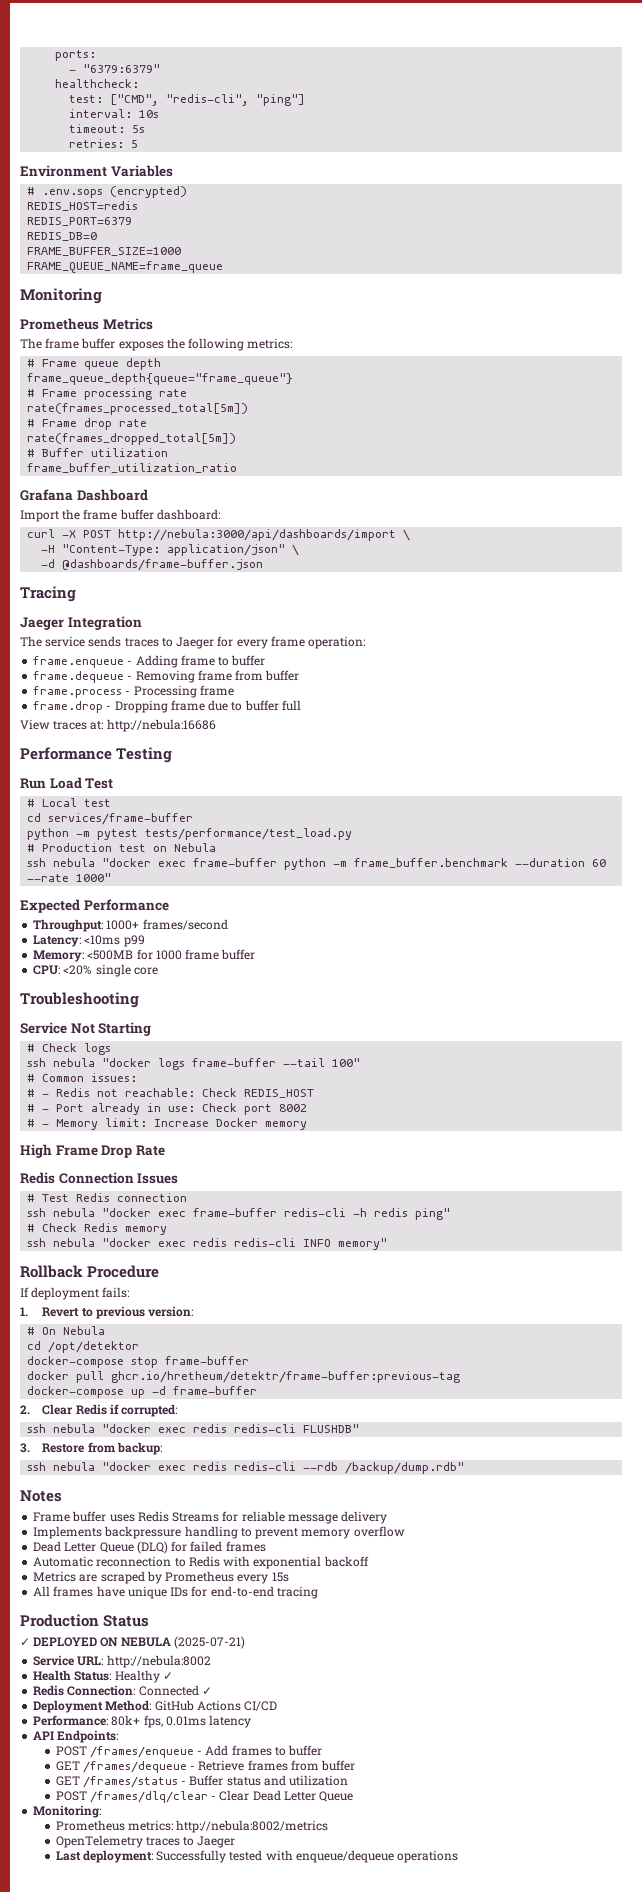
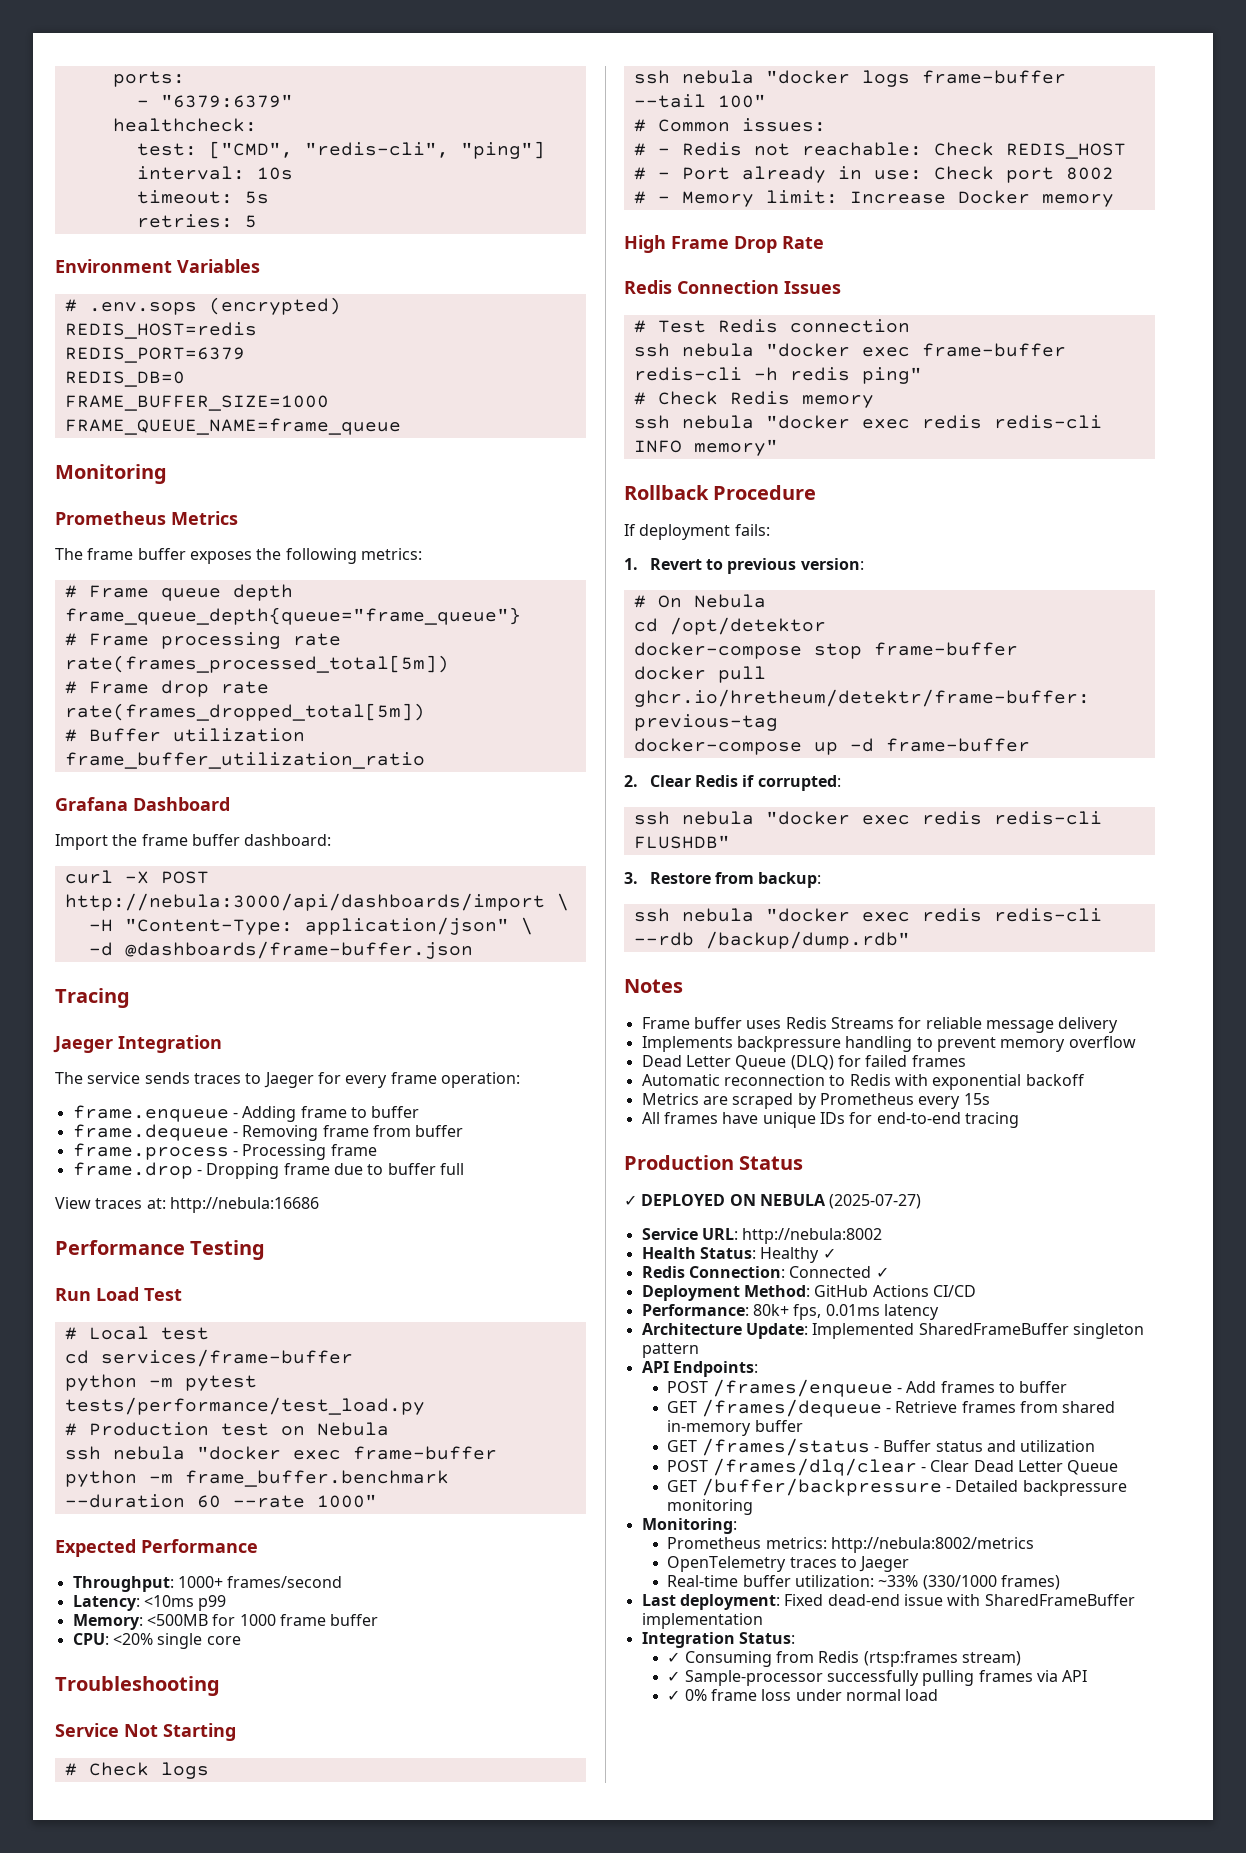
[173,1636,245,1649] (2025-07-21) -> [829,1194,922,1209] (2025-07-27)
(252, 1721) none -> [641,1323,1144,1339] [641,1343,699,1358] // Architecture Update: Implemented SharedFrameBuffer singleton pattern
(319, 1765) none -> [1062,1401,1116,1413] [667,1420,752,1436] shared in-memory
(354, 1796) none -> [667,1478,1127,1496] [667,1499,754,1515] // GET /buffer/backpressure - Detailed backpressure monitoring
[55,1850,459,1863] Last deployment: Successfully tested with enqueue/dequeue operations -> [667,1575,1060,1590] [641,1594,1135,1610] [641,1613,763,1629] [641,1632,795,1648] [667,1651,1021,1667] [667,1670,1088,1686] [667,1689,939,1701] Real-time buffer utilization: ~33% (330/1000 frames) // Last deployment: Fixed dead-end issue with SharedFrameBuffer implementation // Integration Status: // ✓ Consuming from Redis (rtsp:frames stream) // ✓ Sample-processor successfully pulling frames via API // ✓ 0% frame loss under normal load

